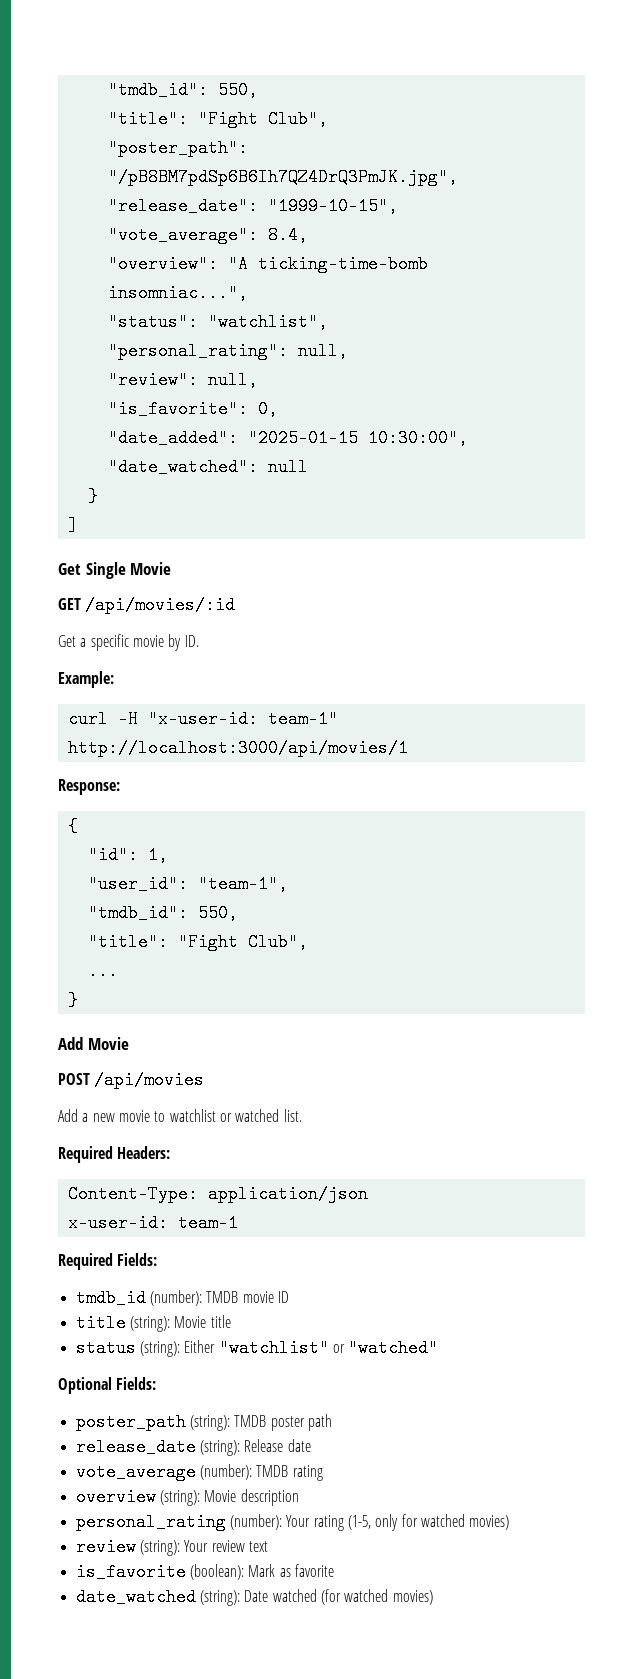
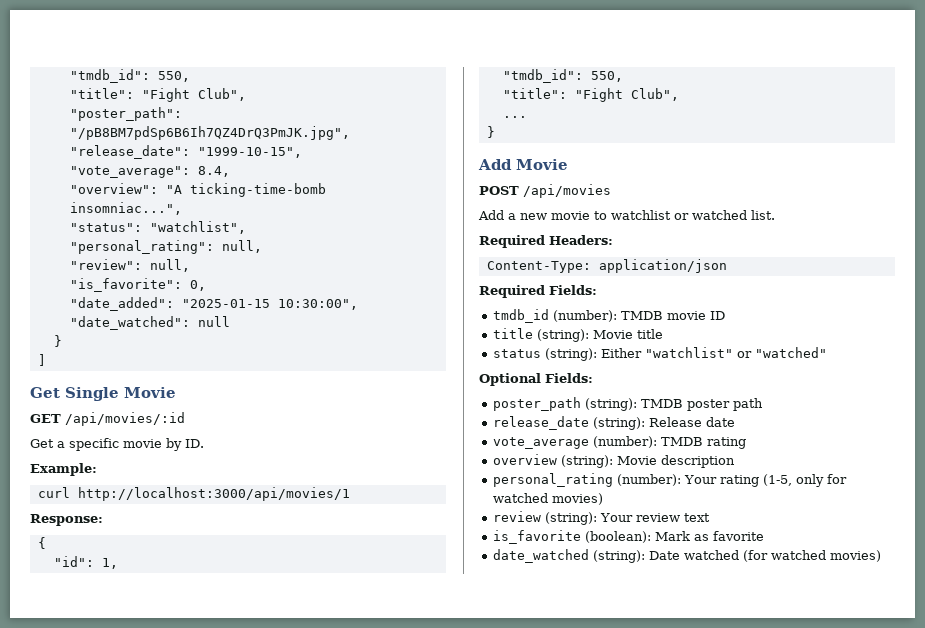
[117,710,338,728] -H "x-user-id: team-1" -> (70, 492) none
[87,875,288,893] // "user_id": "team-1", -> (118, 563) none
[67,1214,238,1232] // x-user-id: team-1 -> (727, 266) none

